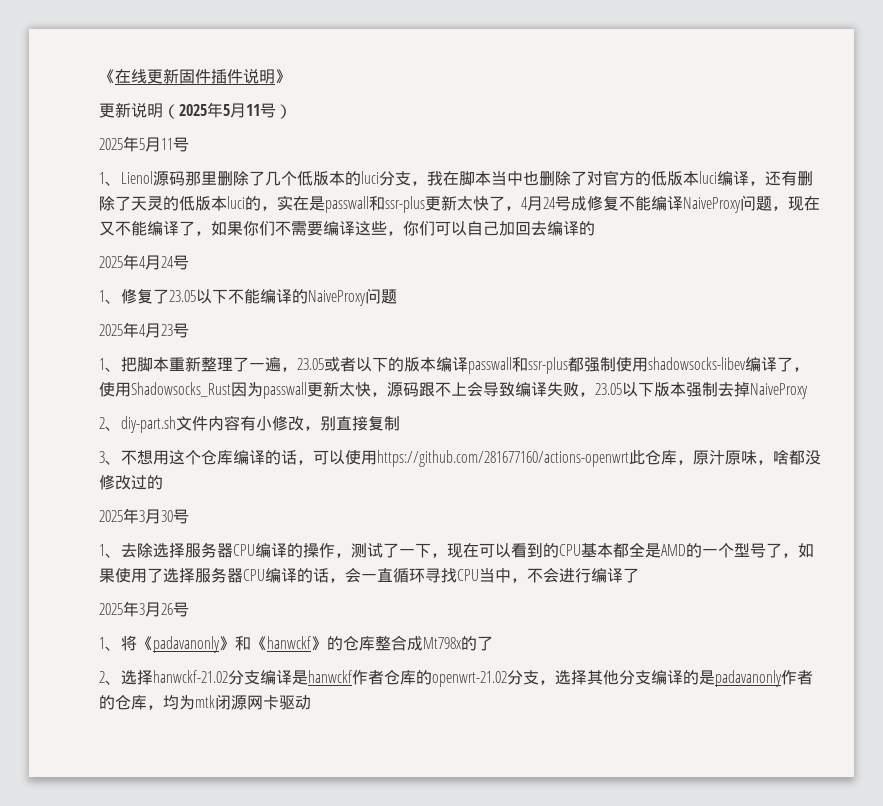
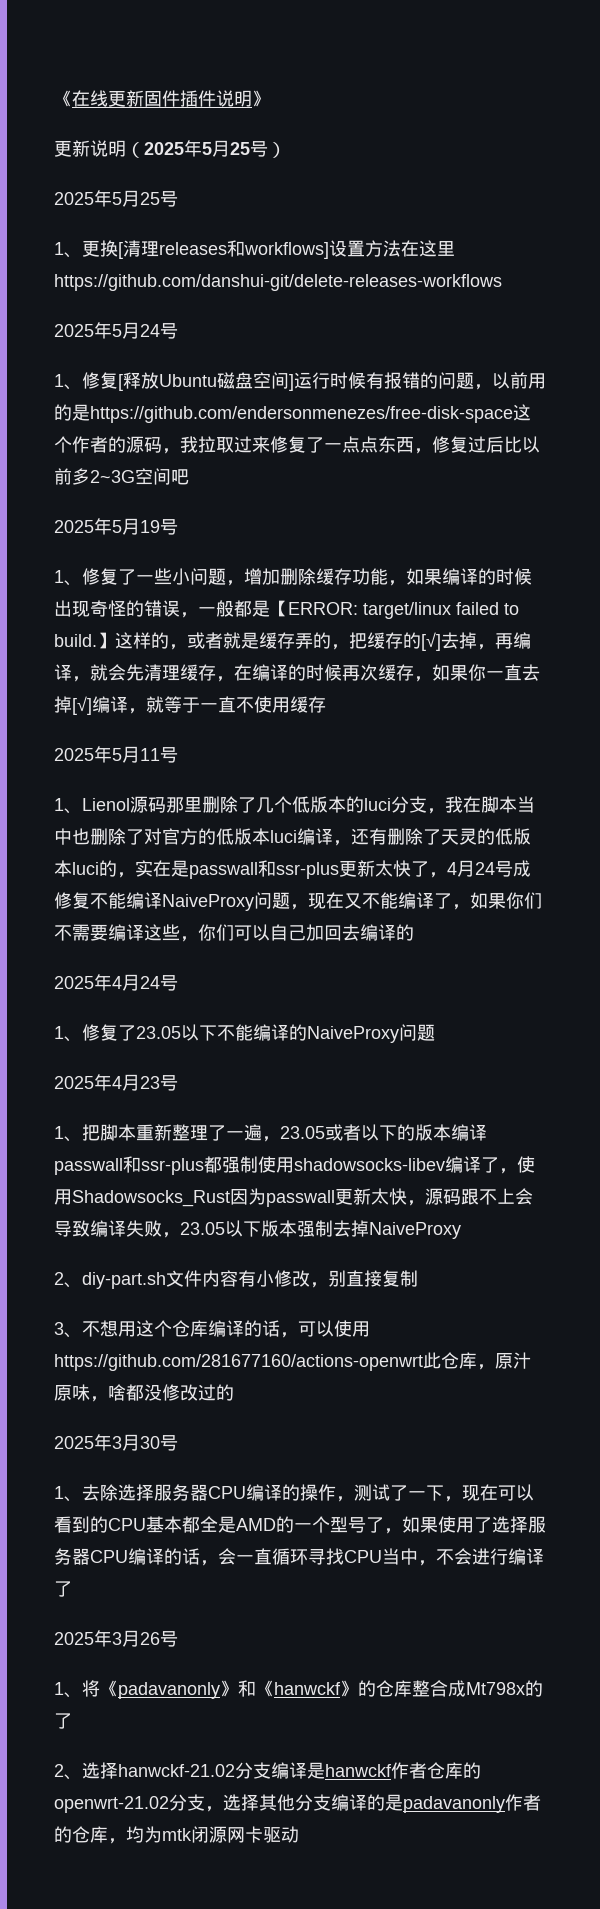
[246,104,260,116] 11 -> [230,142,250,155] 25
(292, 111) none -> [54,190,178,207] [54,240,455,259] [54,274,502,291] [54,322,178,339] [54,372,546,391] [54,404,531,423] [54,436,540,454] [54,468,189,485] [54,518,178,535] [54,568,532,586] [54,600,519,619] [54,632,531,651] [54,664,540,682] [54,696,326,715] // 2025年5月25号 // 1、更换[清理releases和workflows]设置方法在这里https://github.com/danshui-git/delete-releases-workflows // 2025年5月24号 // 1、修复[释放Ubuntu磁盘空间]运行时候有报错的问题，以前用的是https://github.com/endersonmenezes/free-disk-space这个作者的源码，我拉取过来修复了一点点东西，修复过后比以前多2~3G空间吧 // 2025年5月19号 // 1、修复了一些小问题，增加删除缓存功能，如果编译的时候出现奇怪的错误，一般都是【ERROR: target/linux failed to build.】这样的，或者就是缓存弄的，把缓存的[√]去掉，再编译，就会先清理缓存，在编译的时候再次缓存，如果你一直去掉[√]编译，就等于一直不使用缓存

